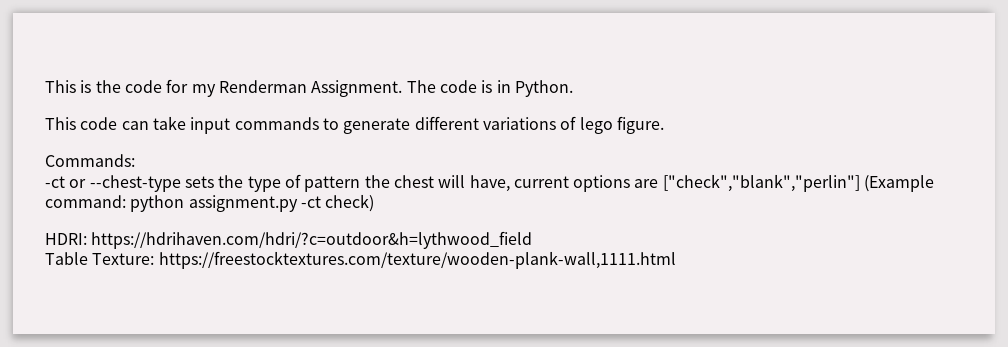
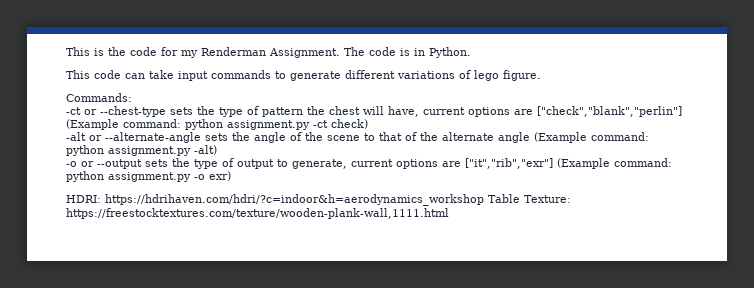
(375, 203) none -> [66,132,649,143] [66,145,217,156] [66,158,672,169] [66,171,231,182] // -alt or --alternate-angle sets the angle of the scene to that of the alternate angle (Example command: python assignment.py -alt) // -o or --output sets the type of output to generate, current options are ["it","rib","exr"] (Example command: python assignment.py -o exr)
[91,231,533,249] https://hdrihaven.com/hdri/?c=outdoor&h=lythwood_field // -> [105,194,484,206] https://hdrihaven.com/hdri/?c=indoor&h=aerodynamics_workshop

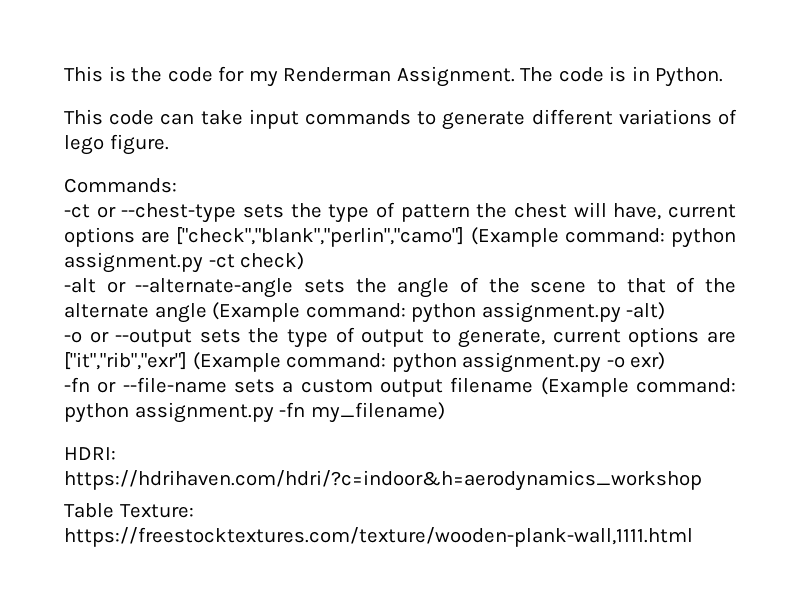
[537,106,682,117] ["check","blank","perlin"] -> [176,227,465,247] ["check","blank","perlin","camo"]
(231, 176) none -> [64,377,737,397] [64,402,445,423] // -fn or --file-name sets a custom output filename (Example command: python assignment.py -fn my_filename)
(484, 200) none -> (702, 480) //

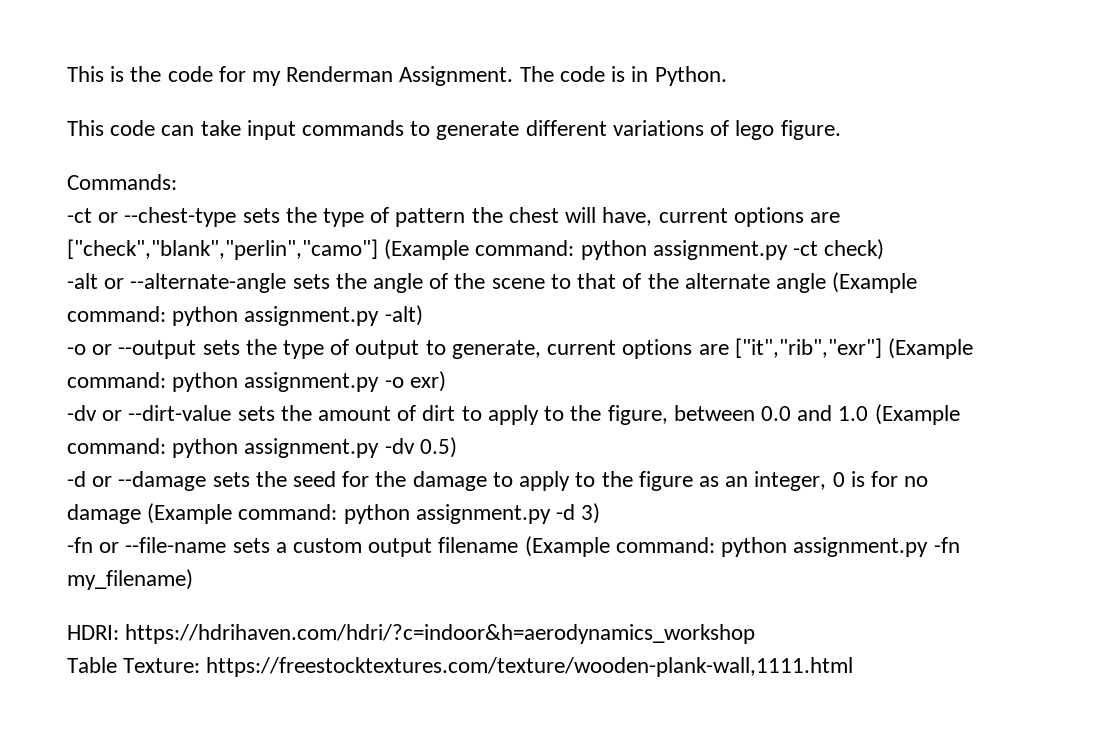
(666, 361) none -> [67,404,960,425] [67,437,457,458] [67,471,929,491] [67,503,601,524] // -dv or --dirt-value sets the amount of dirt to apply to the figure, between 0.0 and 1.0 (Example command: python assignment.py -dv 0.5) // -d or --damage sets the seed for the damage to apply to the figure as an integer, 0 is for no damage (Example command: python assignment.py -d 3)

